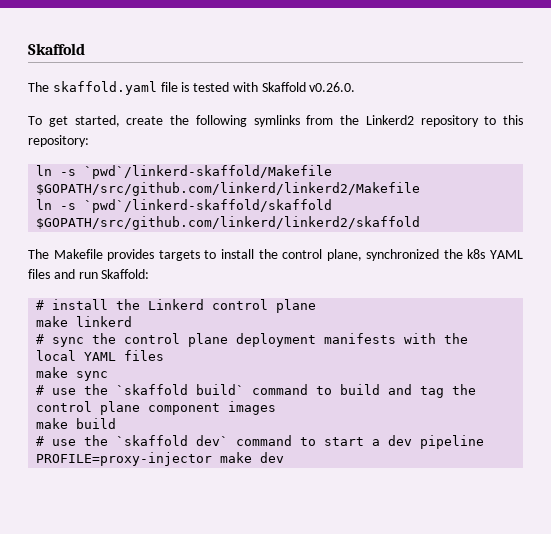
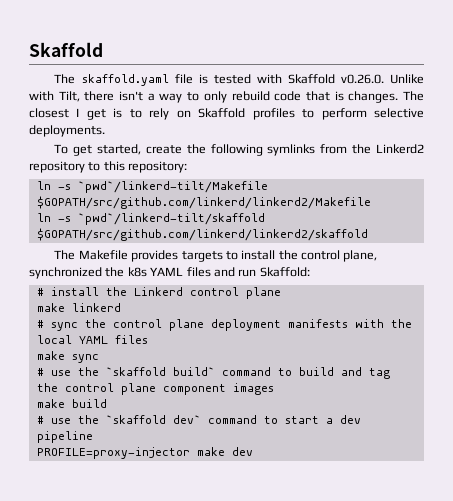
(356, 87) none -> [390,74,425,84] [29,91,424,103] [29,108,424,120] [29,125,105,137] Unlike with Tilt, there isn't a way to only rebuild code that is changes. The closest I get is to rely on Skaffold profiles to perform selective deployments.
[84,165,333,179] `pwd`/linkerd-skaffold/Makefile -> [77,181,268,193] `pwd`/linkerd-tilt/Makefile
[84,199,333,213] `pwd`/linkerd-skaffold/skaffold -> [77,213,265,225] `pwd`/linkerd-tilt/skaffold

